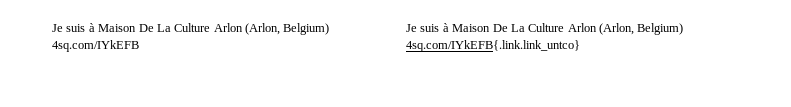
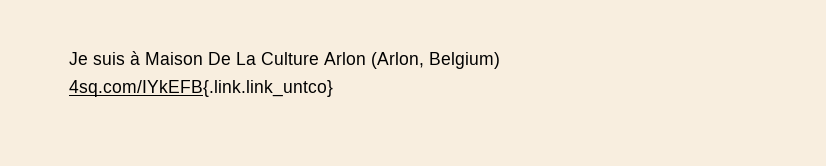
[52,40,139,52] [406,23,684,35] 4sq.com/IYkEFB // Je suis à Maison De La Culture Arlon (Arlon, Belgium) -> (500, 60) none

